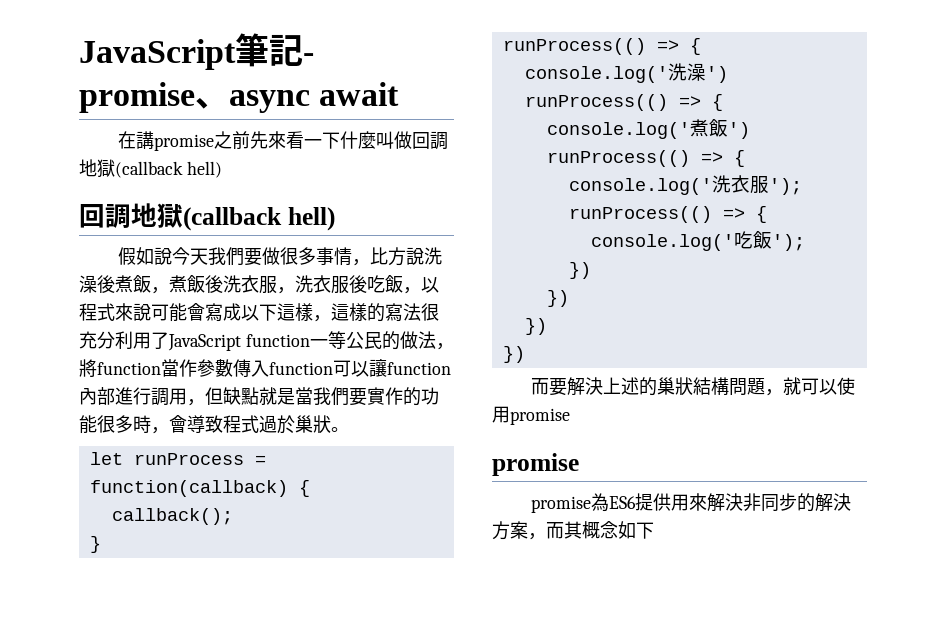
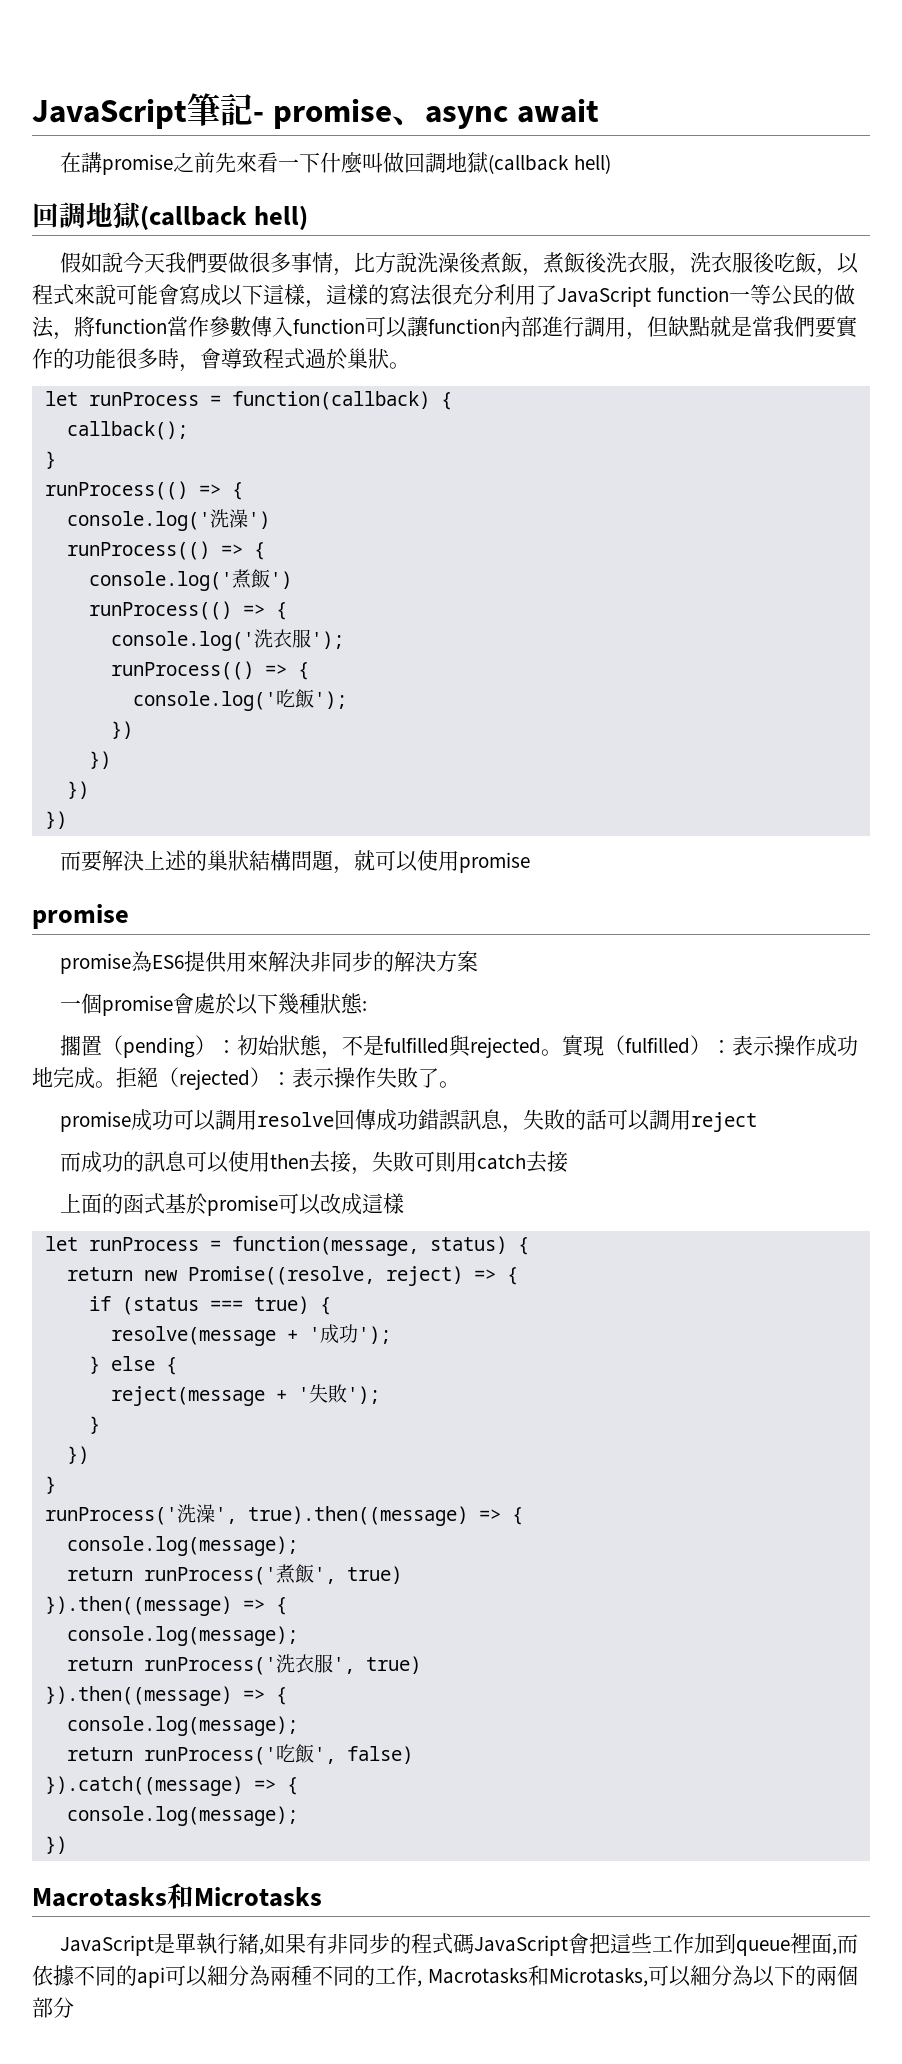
[528,521,654,540] ，而其概念如下 -> [60,993,368,1016] [60,1035,859,1059] [32,1067,460,1090] [60,1109,758,1133] [60,1151,569,1175] [60,1193,405,1216] [44,1236,529,1256] [66,1266,518,1286] [88,1296,331,1315] [110,1324,391,1346] [88,1356,177,1375] [110,1384,380,1406] [88,1416,100,1434] [66,1446,89,1464] [44,1476,56,1494] [44,1504,523,1526] [66,1536,298,1556] [66,1564,402,1585] [44,1596,287,1616] [66,1626,298,1646] [66,1654,421,1675] [44,1686,287,1706] [66,1716,298,1736] [66,1744,413,1765] [44,1776,298,1796] [66,1806,298,1826] [44,1836,67,1854] [32,1883,322,1909] [60,1933,859,1956] [32,1965,858,1988] [32,1997,74,2018] // 一個promise會處於以下幾種狀態: // 擱置（pending）：初始狀態，不是fulfilled與rejected。實現（fulfilled）：表示操作成功地完成。拒絕（rejected）：表示操作失敗了。 // promise成功可以調用resolve回傳成功錯誤訊息，失敗的話可以調用reject // 而成功的訊息可以使用then去接，失敗可則用catch去接 // 上面的函式基於promise可以改成這樣 // let runProcess = function(message, status) { // return new Promise((resolve, reject) => { // if (status === true) { // resolve(message + '成功'); // } else { // reject(message + '失敗'); // } // }) // } // runProcess('洗澡', true).then((message) => { // console.log(message); // return runProcess('煮飯', true) // }).then((message) => { // console.log(message); // return runProcess('洗衣服', true) // }).then((message) => { // console.log(message); // return runProcess('吃飯', false) // }).catch((message) => { // console.log(message); // }) // Macrotasks和Microtasks // JavaScript是單執行緒,如果有非同步的程式碼JavaScript會把這些工作加到queue裡面,而依據不同的api可以細分為兩種不同的工作, Macrotasks和Microtasks,可以細分為以下的兩個部分

